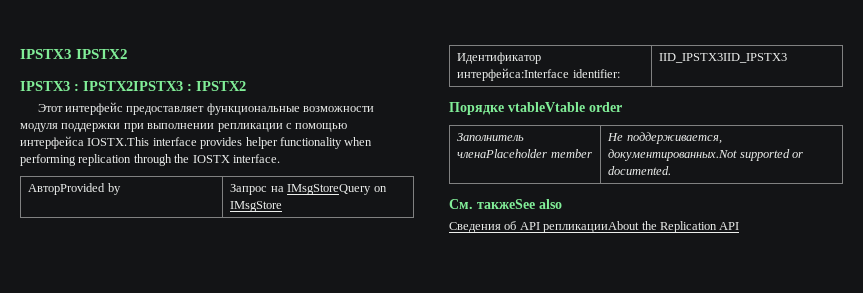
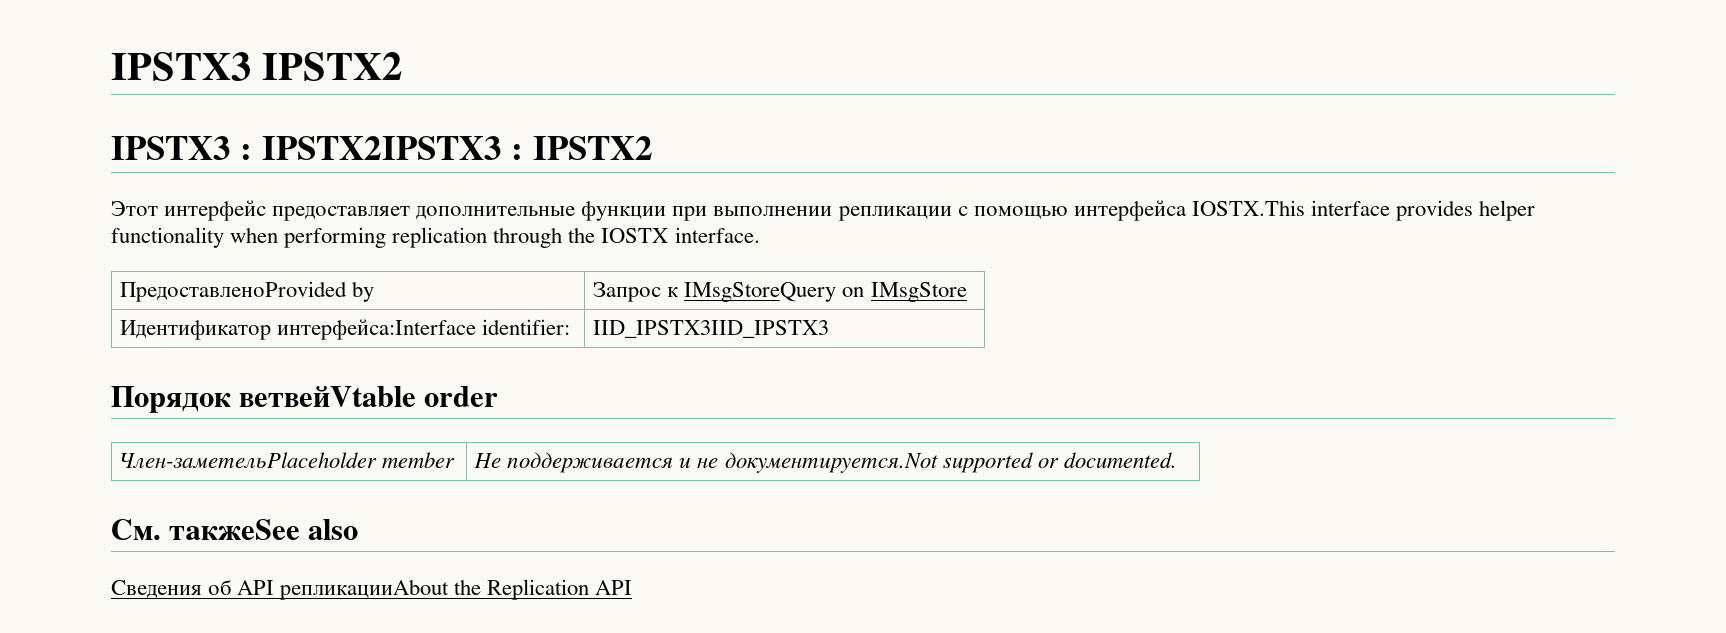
[206,103,375,115] [20,123,121,132] функциональные возможности модуля поддержки -> [416,201,667,221] дополнительные функции
[28,183,106,195] АвторProvided -> [120,281,348,302] ПредоставленоProvided
[270,186,284,192] на -> [667,287,680,297] к
[449,102,585,115] Порядке vtableVtable -> [111,386,417,413] Порядок ветвейVtable
[457,133,525,141] [457,149,548,158] Заполнитель членаPlaceholder -> [120,452,378,468] Член-заметельPlaceholder
[626,132,722,144] [608,149,738,161] поддерживается, документированных.Not -> [507,452,938,473] поддерживается и не документируется.Not

